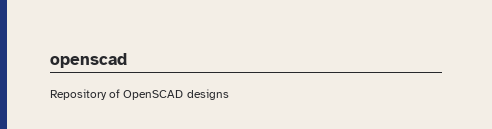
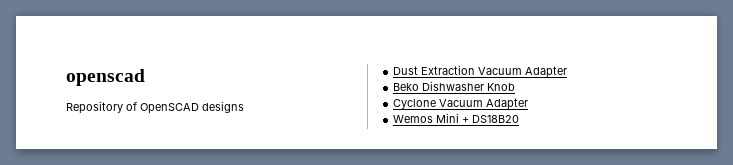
(229, 94) none -> [393,65,568,78] [393,81,516,91] [393,98,529,110] [393,113,520,123] // Dust Extraction Vacuum Adapter // Beko Dishwasher Knob // Cyclone Vacuum Adapter // Wemos Mini + DS18B20

